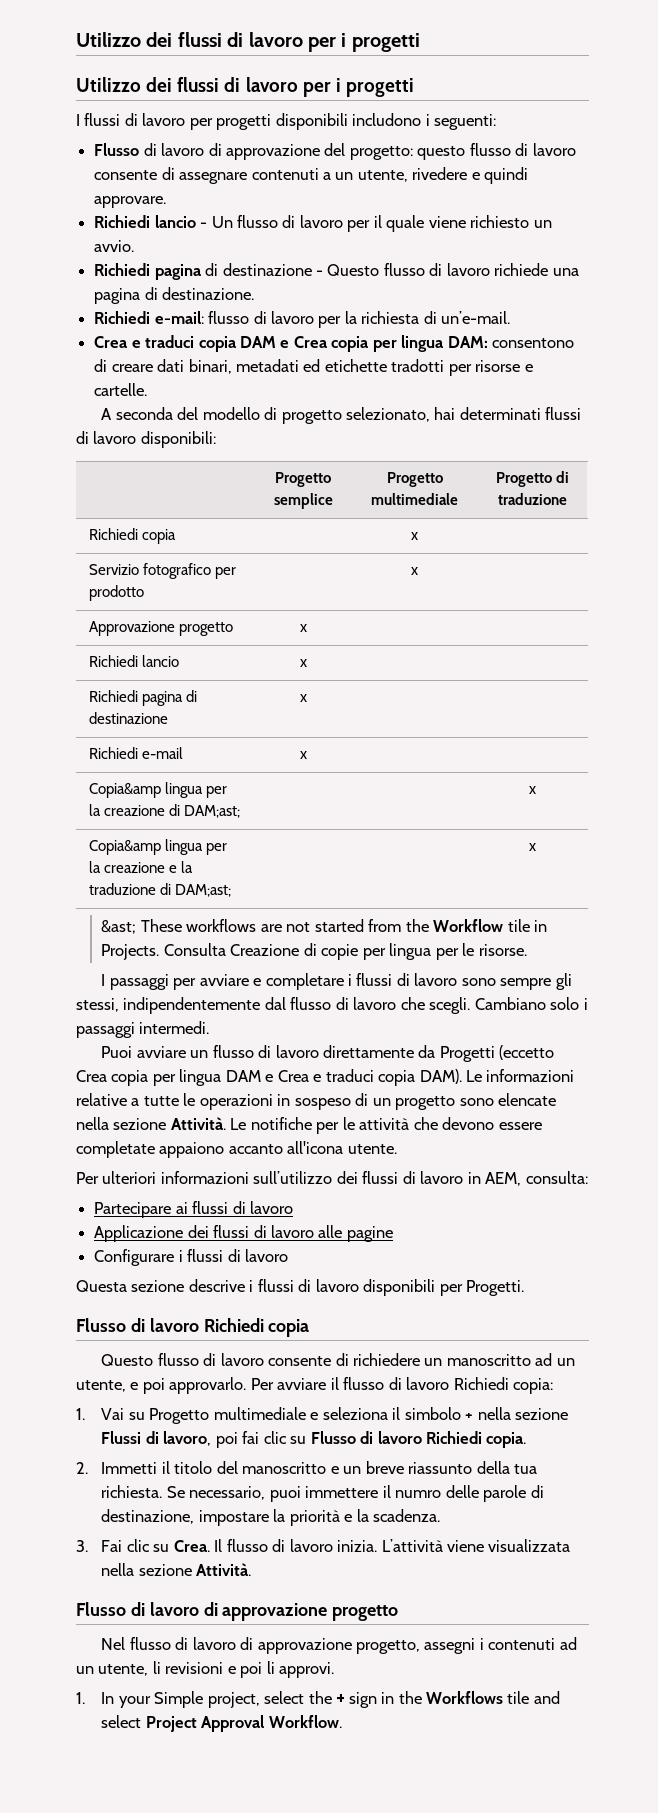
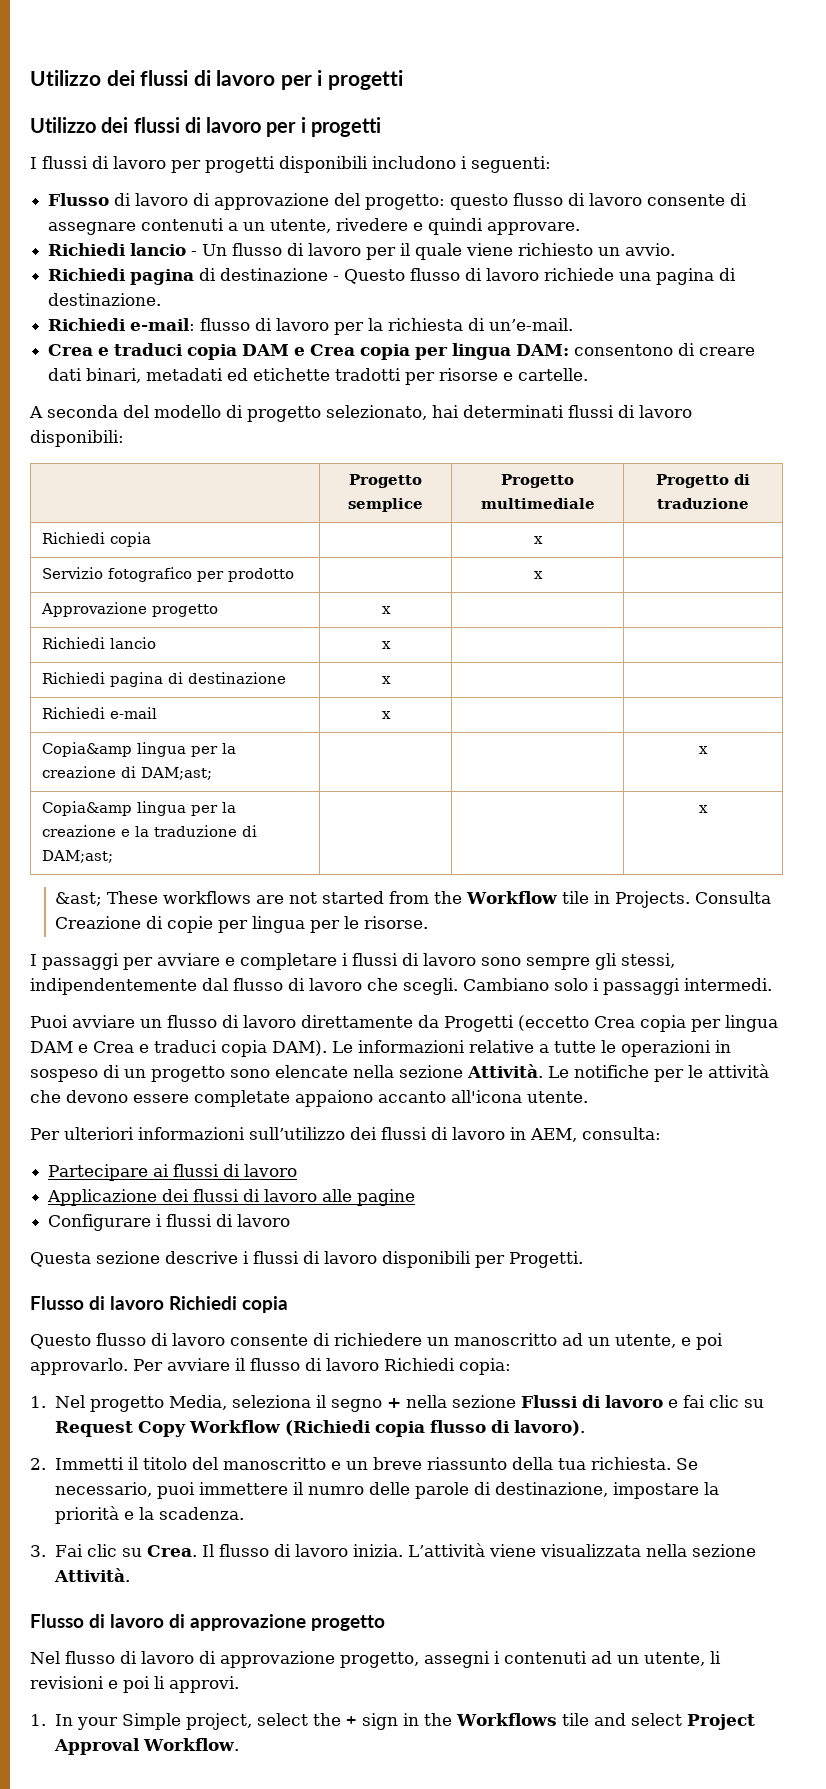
[101,1407,319,1424] Vai su Progetto multimediale e -> [55,1395,228,1412] Nel progetto Media,
[404,1407,461,1420] simbolo -> [331,1399,383,1412] segno
[163,1431,238,1448] lavoro, poi -> [605,1395,679,1408] lavoro e
[310,1431,527,1448] Flusso di lavoro Richiedi copia. -> [55,1420,586,1437] Request Copy Workflow (Richiedi copia flusso di lavoro).

